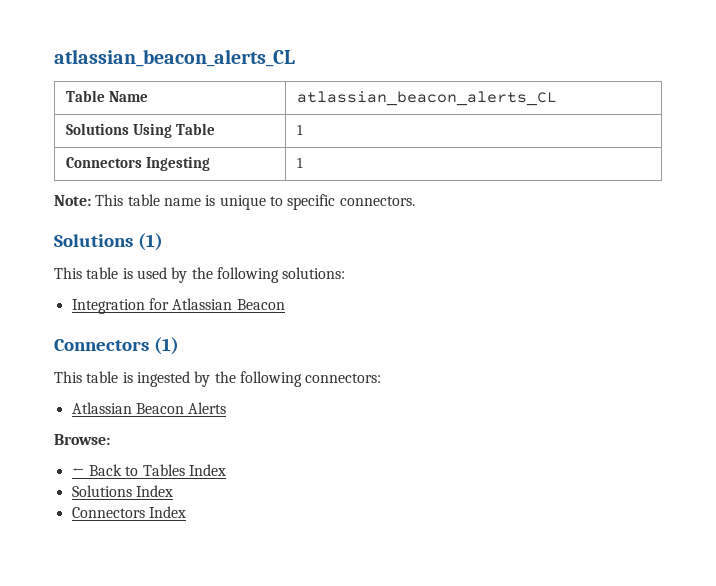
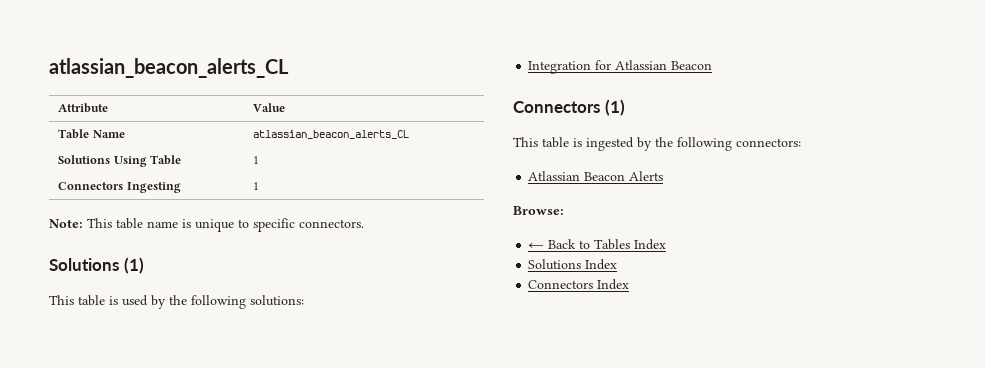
[54,49,295,67] atlassian_beacon_alerts_CL -> [49,58,289,78] [58,103,109,113] [253,103,286,112] atlassian_beacon_alerts_CL // Attribute | Value

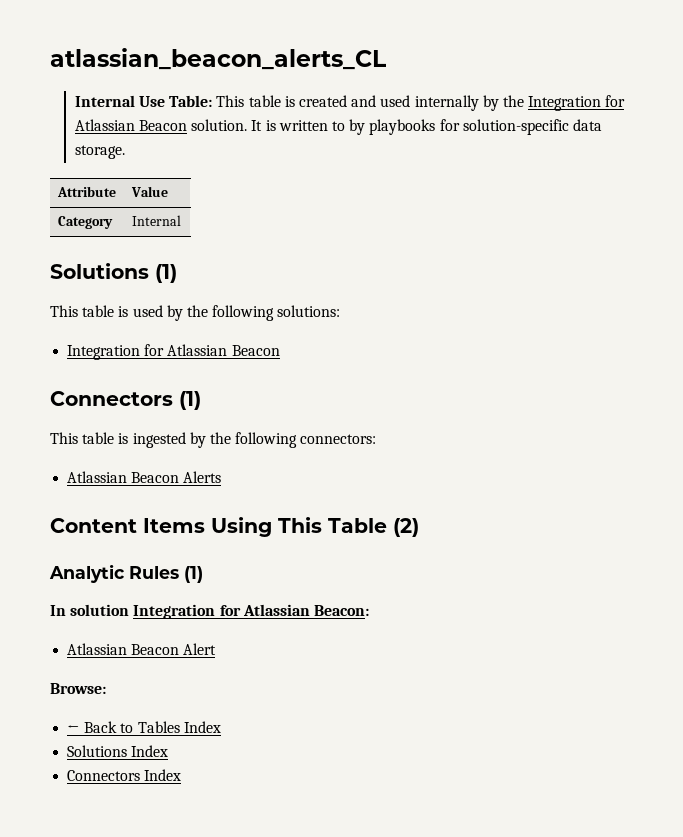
[49,58,289,78] [58,103,109,113] [253,103,286,112] [58,129,125,139] [253,130,410,139] [58,155,182,167] [253,156,260,164] [58,182,181,193] [253,182,260,190] [49,218,364,232] atlassian_beacon_alerts_CL // Attribute | Value // Table Name | atlassian_beacon_alerts_CL // Solutions Using Table | 1 // Connectors Ingesting | 1 // Note: This table name is unique to specific connectors. -> [50,48,386,70] [74,95,626,111] [74,119,602,135] [74,145,125,159] [56,186,116,197] [130,186,168,197] [57,216,113,229] [131,215,181,226] atlassian_beacon_alerts_CL // Internal Use Table: This table is created and used internally by the Integration for Atlassian Beacon solution. It is written to by playbooks for solution-specific data storage. // Attribute | Value // Category | Internal
(664, 176) none -> [50,517,419,537] [49,564,203,583] [50,604,369,619] [67,643,217,655] // Content Items Using This Table (2) // Analytic Rules (1) // In solution Integration for Atlassian Beacon: // Atlassian Beacon Alert

